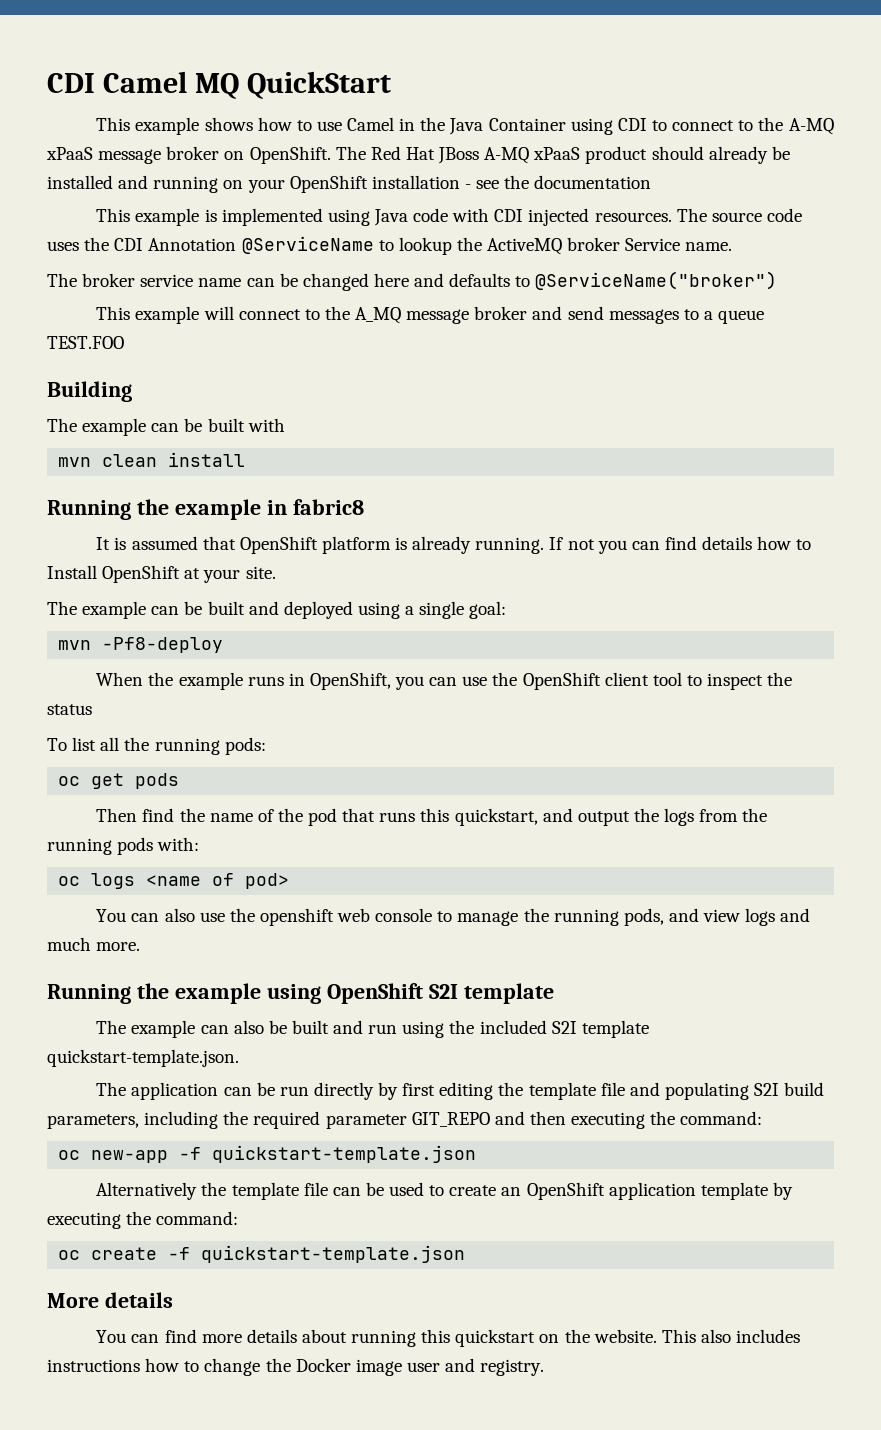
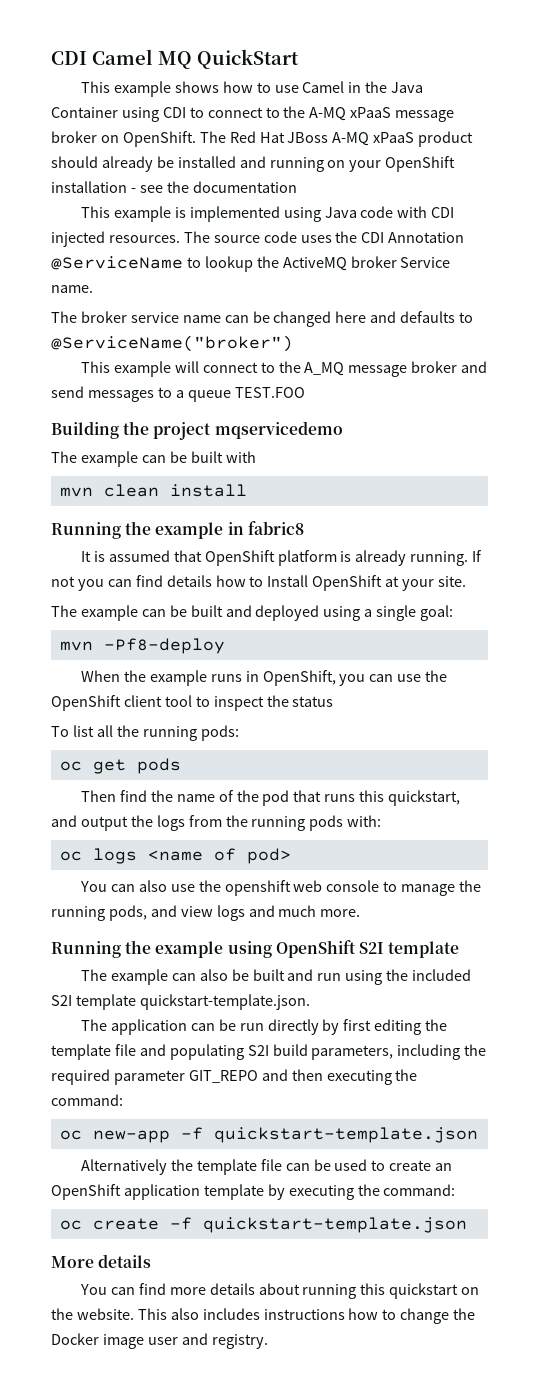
(132, 391) none -> [123,421,343,440] the project mqservicedemo

